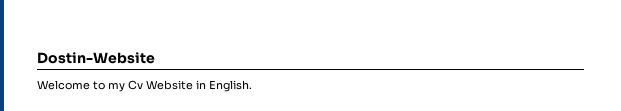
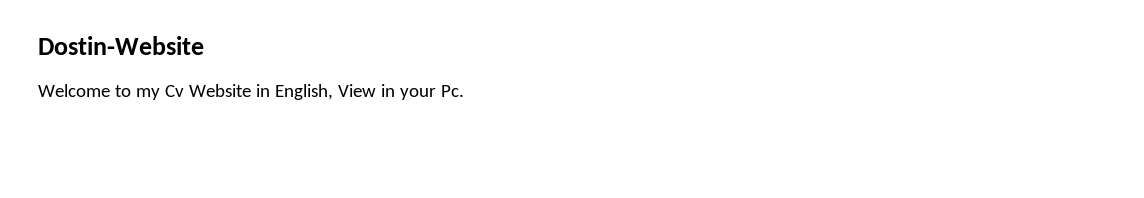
[209,80,252,92] English. -> [274,84,464,100] English, View in your Pc.

